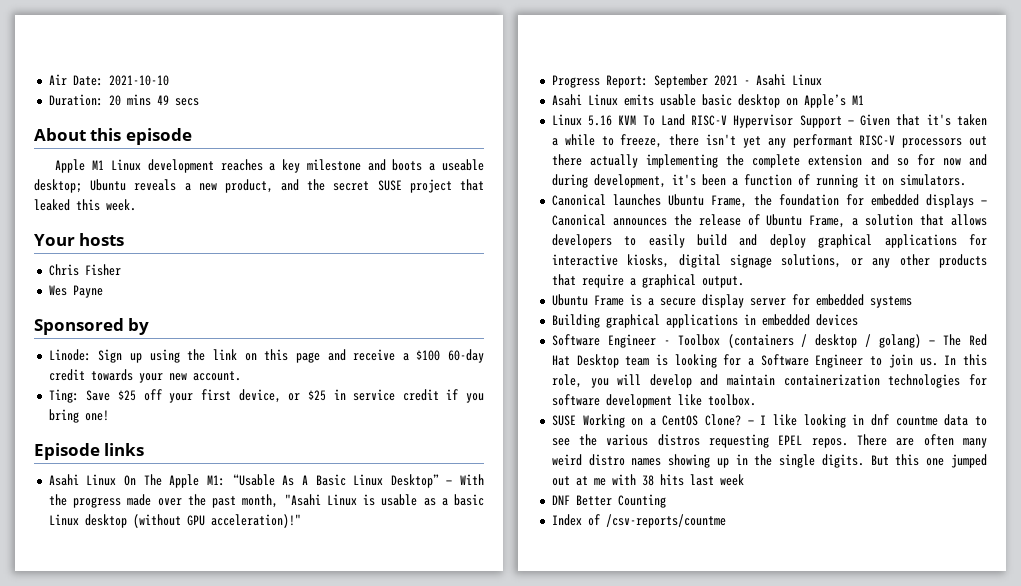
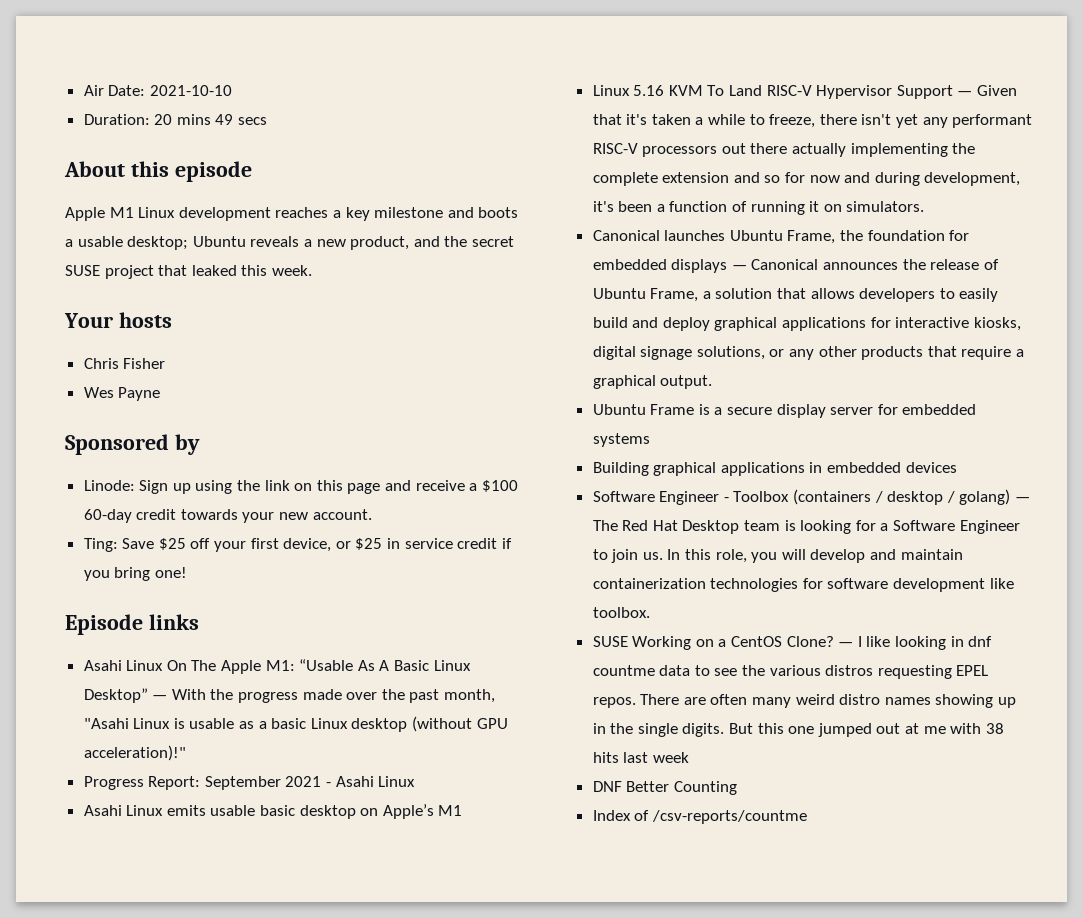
[442,159,484,171] useable -> [77,236,123,247] usable

